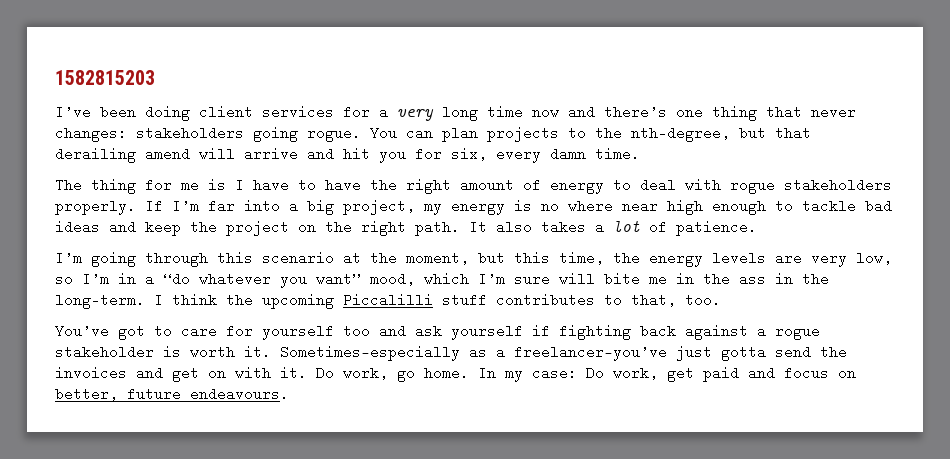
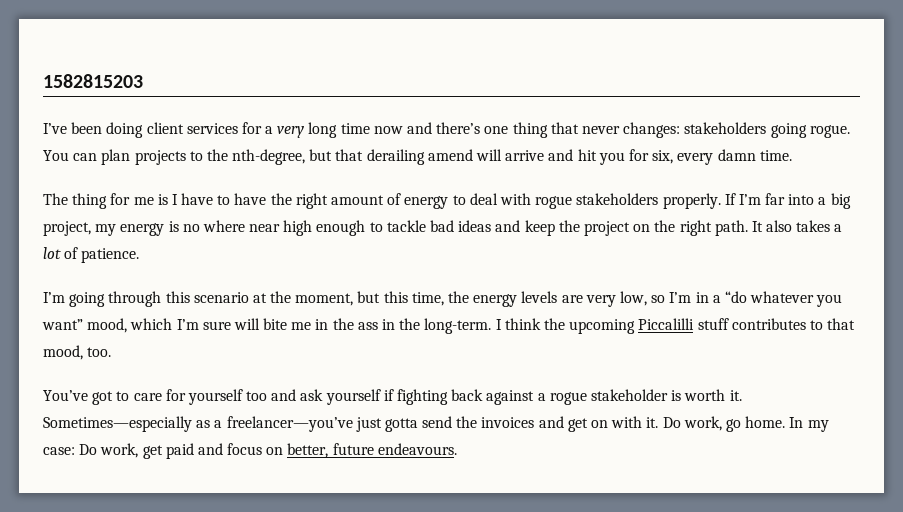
[631,293,676,307] that, -> [827,318,856,330] [43,345,83,360] that mood,

